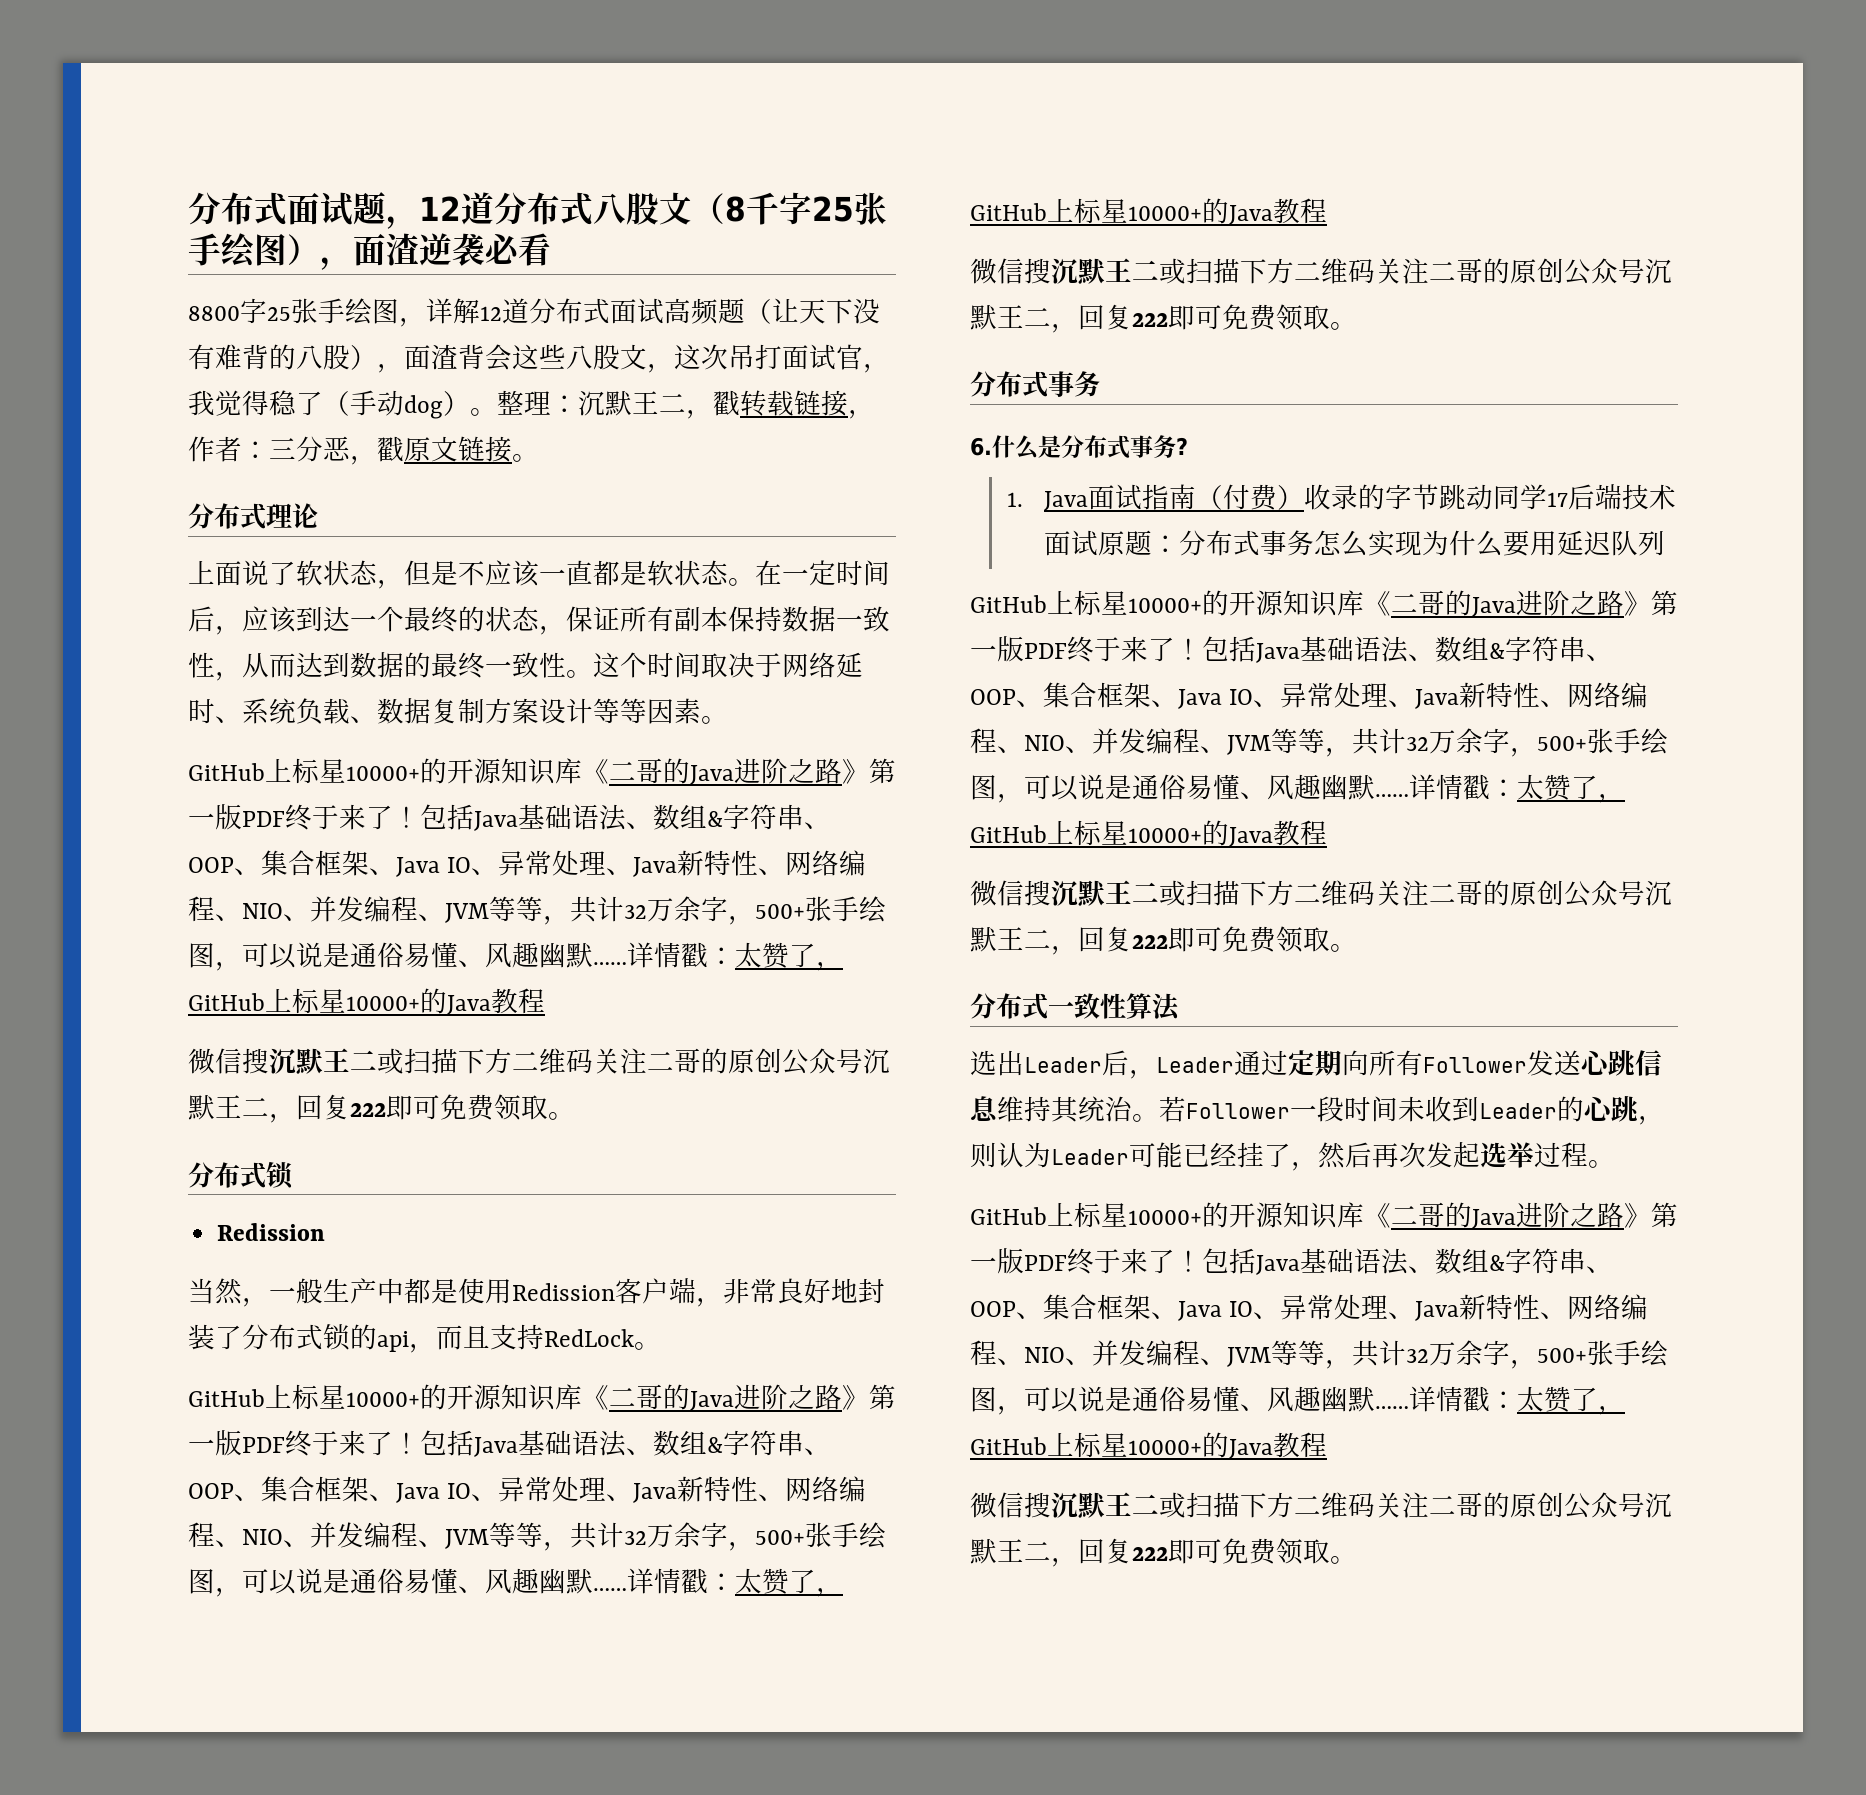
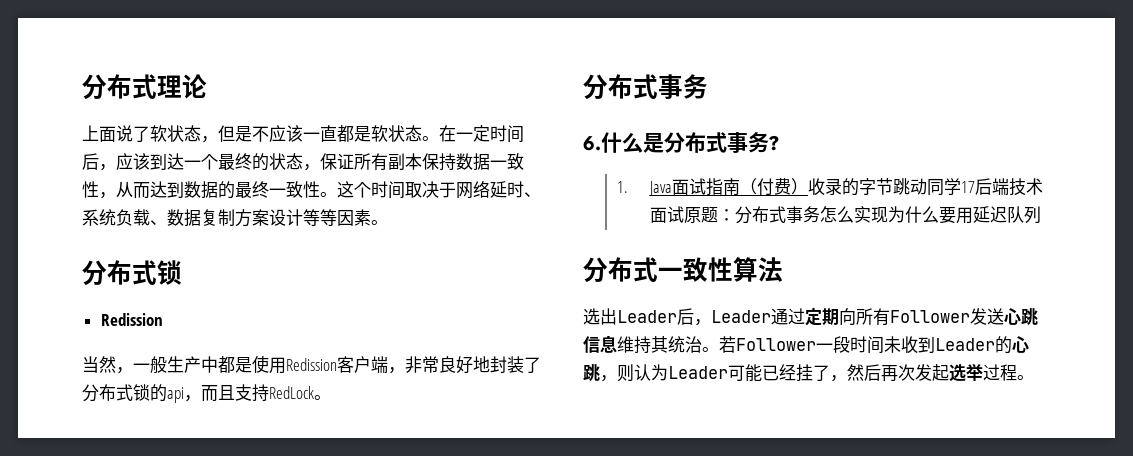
[188,192,887,229] [188,233,551,270] [188,298,880,327] [188,344,890,373] [188,390,875,419] [188,436,539,465] [188,503,266,530] 分布式面试题，12道分布式八股文（8千字25张手绘图），面渣逆袭必看 // 8800字25张手绘图，详解12道分布式面试高频题（让天下没有难背的八股），面渣背会这些八股文，这次吊打面试官，我觉得稳了（手动dog）。整理：沉默王二，戳转载链接，作者：三分恶，戳原文链接。 // 分布式 -> [82,74,157,100] 分布式
[188,758,896,785] [188,804,831,831] [188,850,867,877] [188,896,886,925] [188,942,843,971] [188,988,545,1015] [188,1048,890,1075] [188,1094,575,1123] // GitHub上标星10000+的开源知识库《二哥的Java进阶之路》第一版PDF终于来了！包括Java基础语法、数组&字符串、OOP、集合框架、Java IO、异常处理、Java新特性、网络编程、NIO、并发编程、JVM等等，共计32万余字，500+张手绘图，可以说是通俗易懂、风趣幽默……详情戳：太赞了，GitHub上标星10000+的Java教程 // 微信搜沉默王二或扫描下方二维码关注二哥的原创公众号沉默王二，回复222即可免费领取。 -> (388, 222) none
[188,1384,896,1411] [188,1430,831,1457] [188,1476,867,1503] [188,1522,886,1551] [188,1568,843,1597] [970,198,1327,225] [970,258,1672,285] [970,304,1357,333] // GitHub上标星10000+的开源知识库《二哥的Java进阶之路》第一版PDF终于来了！包括Java基础语法、数组&字符串、OOP、集合框架、Java IO、异常处理、Java新特性、网络编程、NIO、并发编程、JVM等等，共计32万余字，500+张手绘图，可以说是通俗易懂、风趣幽默……详情戳：太赞了，GitHub上标星10000+的Java教程 // 微信搜沉默王二或扫描下方二维码关注二哥的原创公众号沉默王二，回复222即可免费领取。 -> (331, 397) none
[970,590,1678,617] [970,636,1613,663] [970,682,1649,709] [970,728,1668,757] [970,774,1625,803] [970,820,1327,847] [970,880,1672,907] [970,926,1357,955] // GitHub上标星10000+的开源知识库《二哥的Java进阶之路》第一版PDF终于来了！包括Java基础语法、数组&字符串、OOP、集合框架、Java IO、异常处理、Java新特性、网络编程、NIO、并发编程、JVM等等，共计32万余字，500+张手绘图，可以说是通俗易懂、风趣幽默……详情戳：太赞了，GitHub上标星10000+的Java教程 // 微信搜沉默王二或扫描下方二维码关注二哥的原创公众号沉默王二，回复222即可免费领取。 -> (1042, 215) none
[970,1202,1678,1229] [970,1248,1613,1275] [970,1294,1649,1321] [970,1340,1668,1369] [970,1386,1625,1415] [970,1432,1327,1459] [970,1492,1672,1519] [970,1538,1357,1567] // GitHub上标星10000+的开源知识库《二哥的Java进阶之路》第一版PDF终于来了！包括Java基础语法、数组&字符串、OOP、集合框架、Java IO、异常处理、Java新特性、网络编程、NIO、并发编程、JVM等等，共计32万余字，500+张手绘图，可以说是通俗易懂、风趣幽默……详情戳：太赞了，GitHub上标星10000+的Java教程 // 微信搜沉默王二或扫描下方二维码关注二哥的原创公众号沉默王二，回复222即可免费领取。 -> (1034, 377) none

